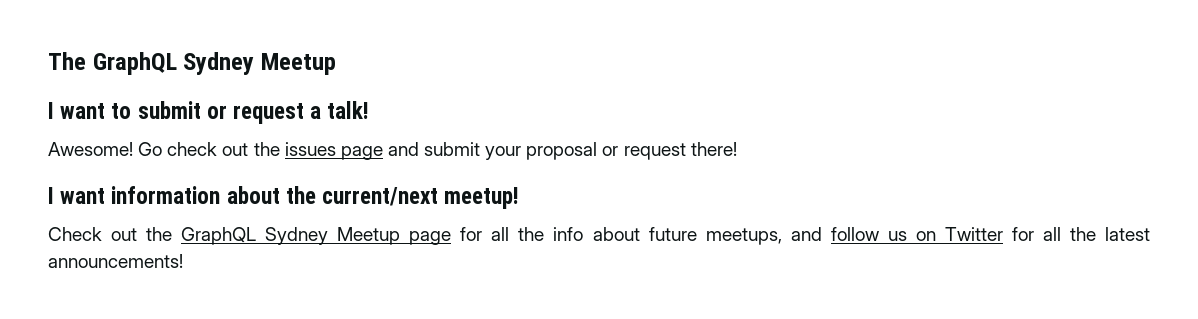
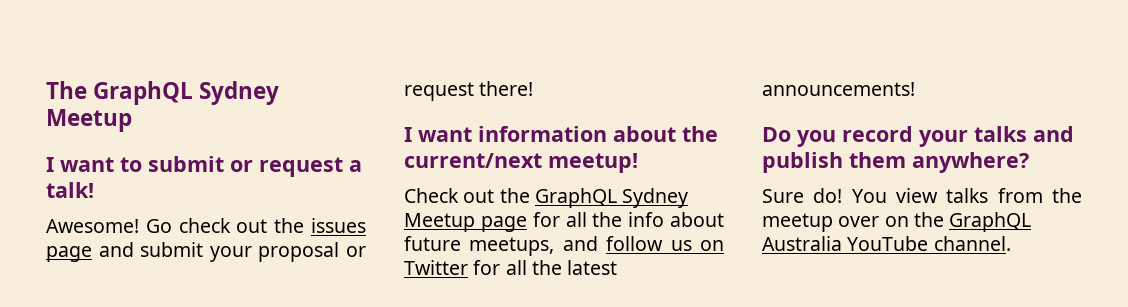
(183, 261) none -> [762,126,1074,147] [762,152,1029,173] [762,188,1082,203] [762,212,1032,232] [762,236,1011,251] // Do you record your talks and publish them anywhere? // Sure do! You view talks from the meetup over on the GraphQL Australia YouTube channel.

